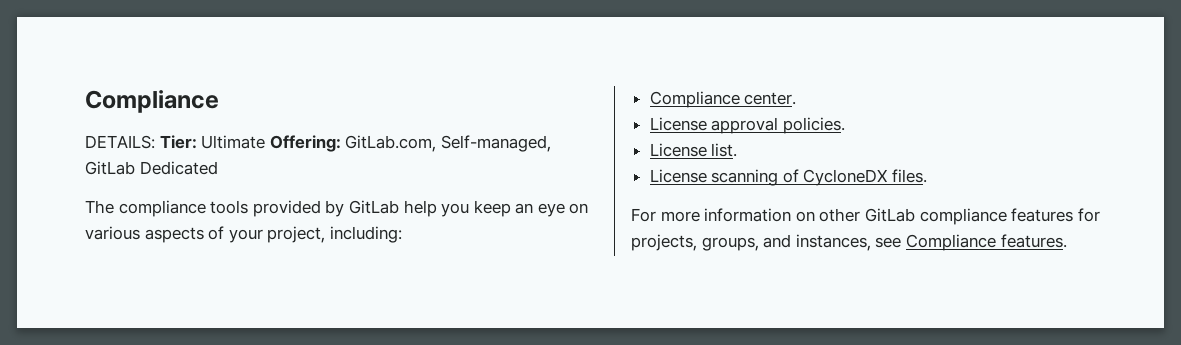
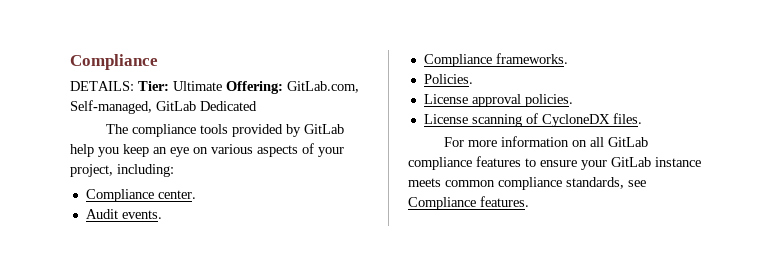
(797, 98) none -> [85,209,162,219] [423,53,568,67] [423,74,473,84] // Audit events. // Compliance frameworks. // Policies.
[649,143,738,157] // License list. -> (573, 100) none
[819,208,861,222] other -> [590,137,605,147] all
[1077,208,1100,222] [631,234,871,251] for projects, groups, and instances, -> [525,157,701,170] [408,177,624,190] to ensure your GitLab instance meets common compliance standards,

